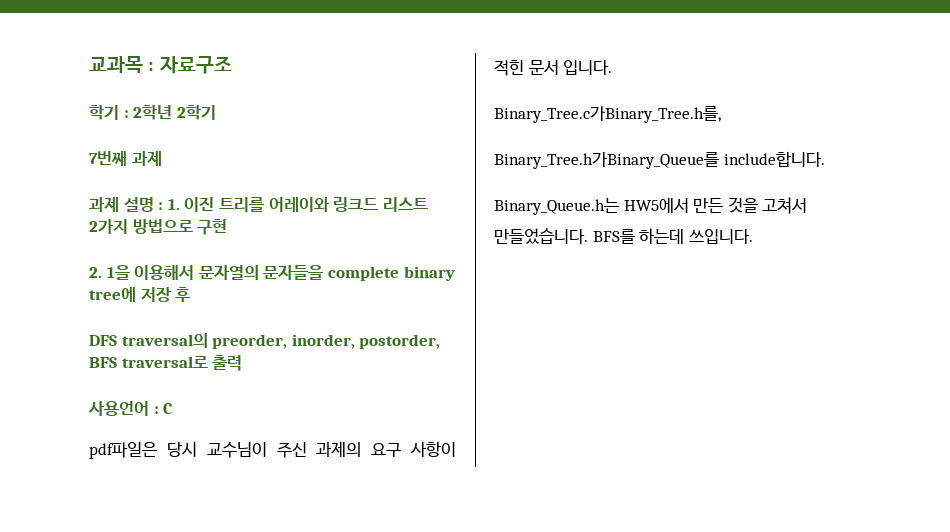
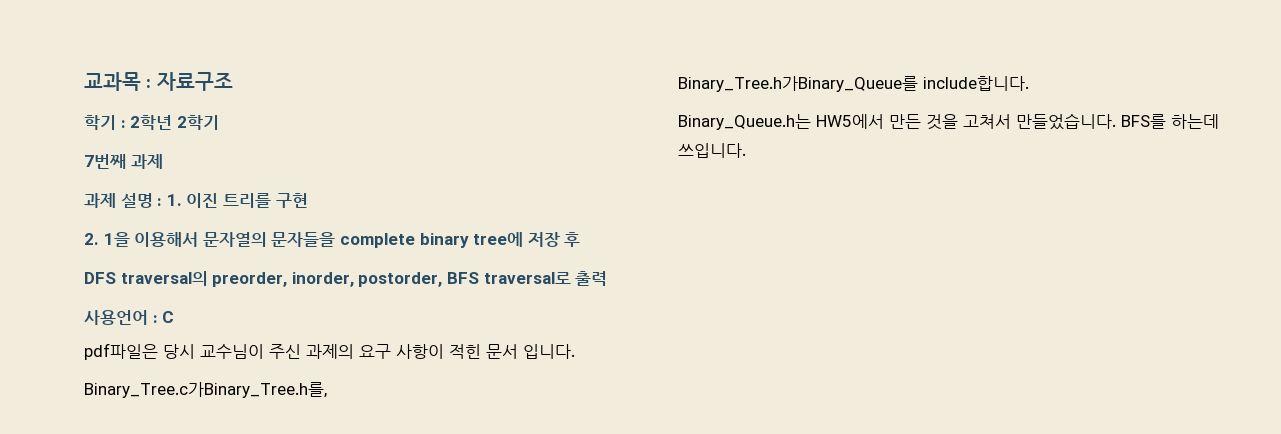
[268,197,428,212] [89,219,193,234] 어레이와 링크드 리스트 2가지 방법으로 -> (271, 200) none

